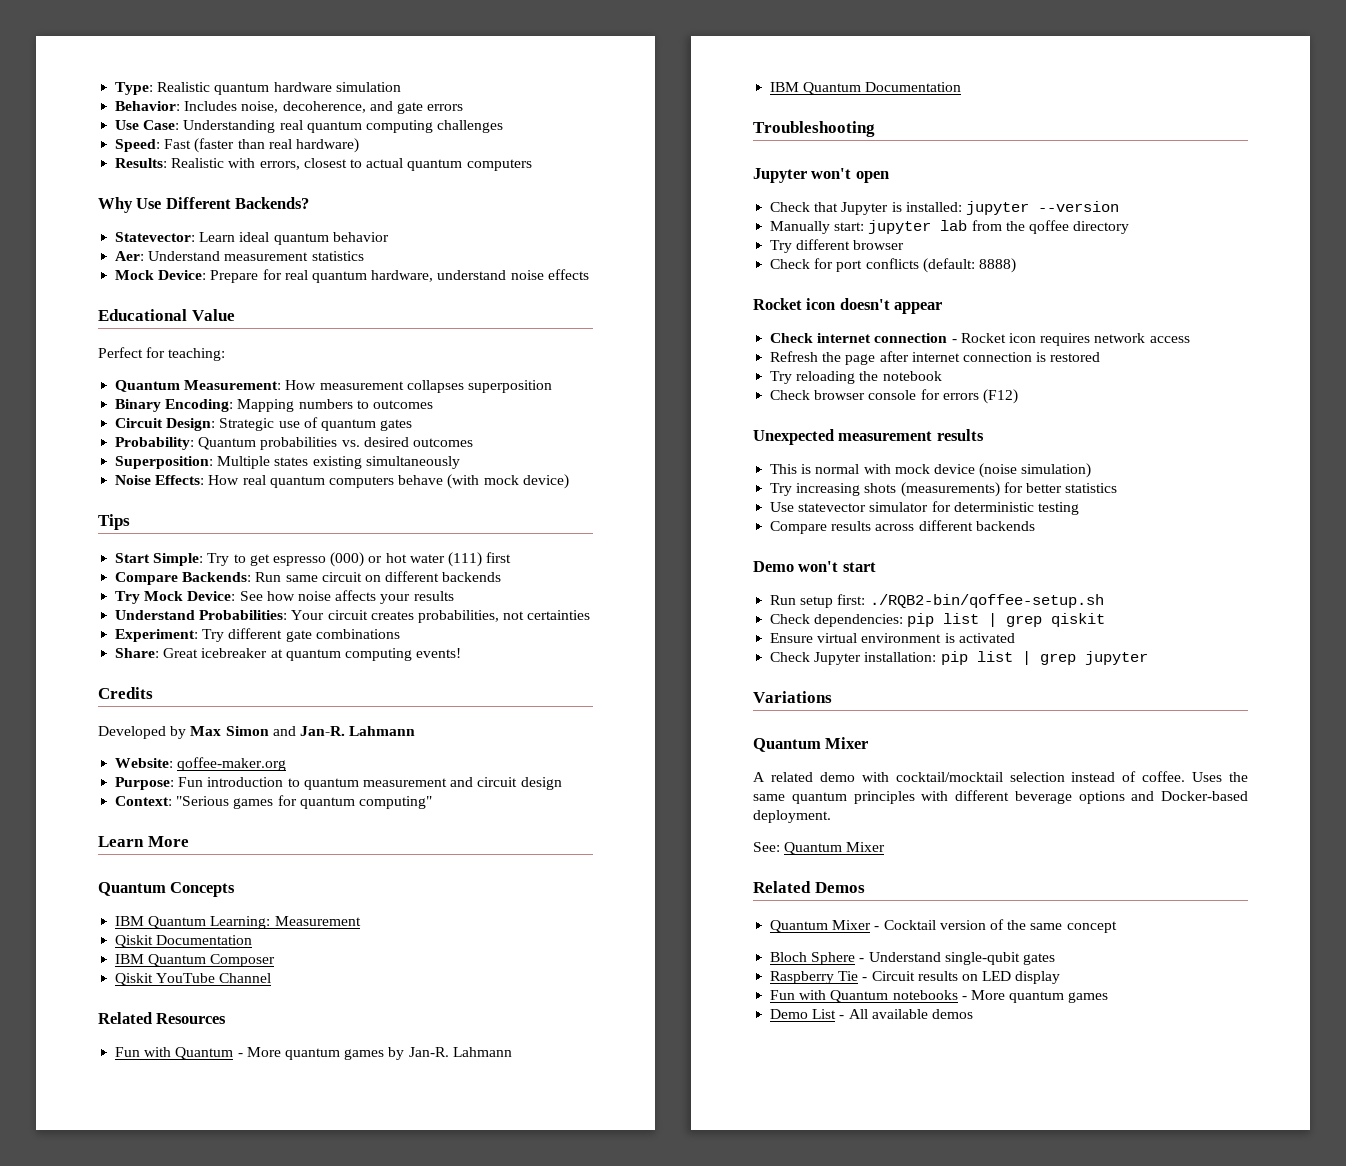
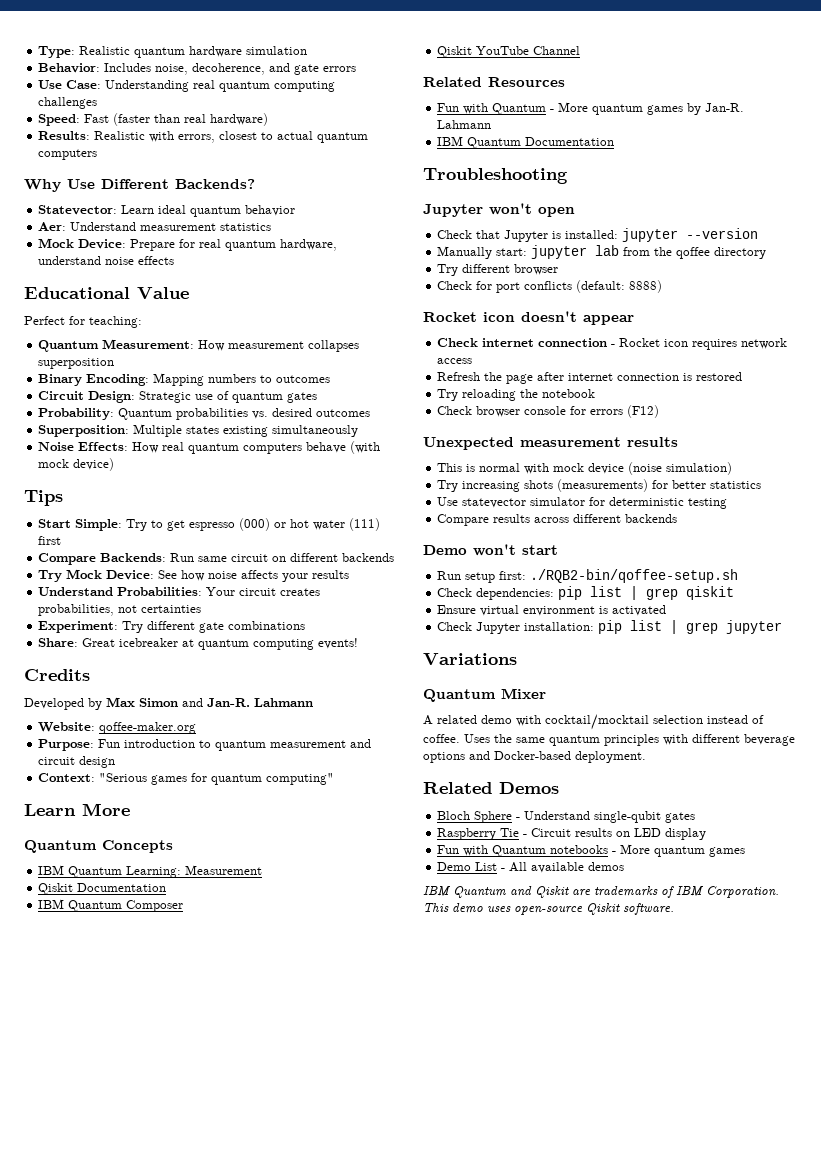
[753,842,886,855] // See: Quantum Mixer -> (646, 757) none
[770,919,1117,933] // Quantum Mixer - Cocktail version of the same concept -> (559, 788) none
(973, 1014) none -> [423,886,779,898] [423,903,674,915] // IBM Quantum and Qiskit are trademarks of IBM Corporation. This demo uses open-source Qiskit software.

